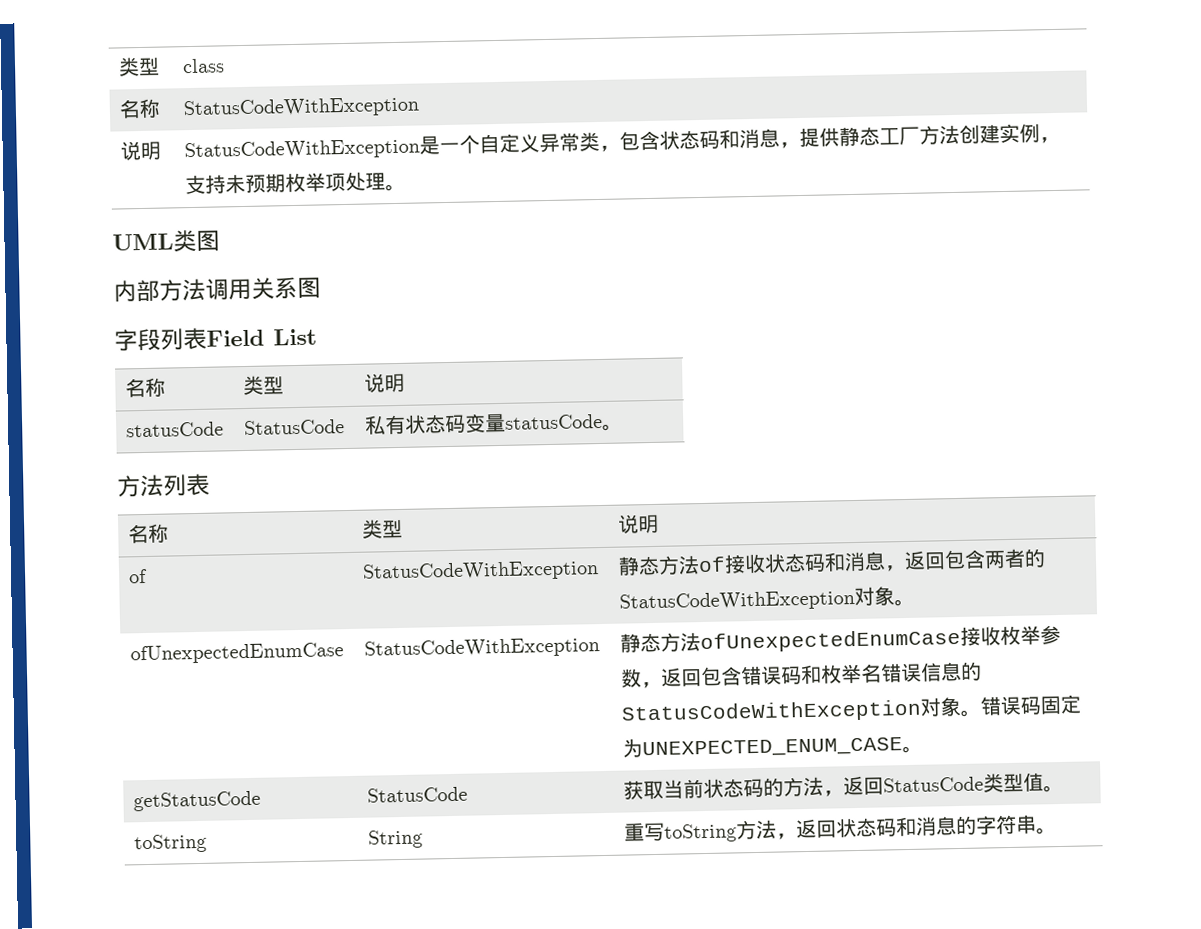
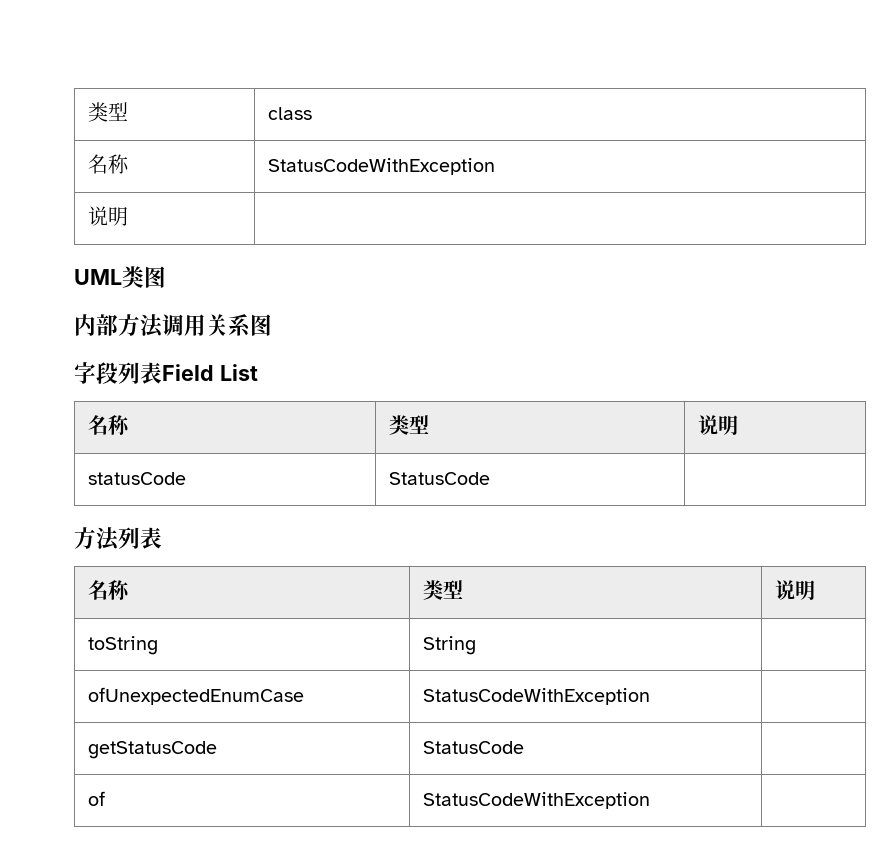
[184,123,1061,162] [185,171,407,195] StatusCodeWithException是一个自定义异常类，包含状态码和消息，提供静态工厂方法创建实例，支持未预期枚举项处理。 -> (128, 216) none
[364,413,624,435] 私有状态码变量statusCode。 -> (490, 478) none
[128,568,149,584] [362,560,600,583] [618,548,1047,576] [619,586,916,613] [130,642,345,665] [364,637,601,660] [620,624,1062,654] [621,661,983,689] [621,694,1083,725] [622,737,924,759] [133,790,262,812] [367,786,469,803] [623,772,1065,800] [134,833,208,854] [368,829,424,849] [624,814,1058,843] of | StatusCodeWithException | 静态方法of接收状态码和消息，返回包含两者的StatusCodeWithException对象。 // ofUnexpectedEnumCase | StatusCodeWithException | 静态方法ofUnexpectedEnumCase接收枚举参数，返回包含错误码和枚举名错误信息的StatusCodeWithException对象。错误码固定为UNEXPECTED_ENUM_CASE。 // getStatusCode | StatusCode | 获取当前状态码的方法，返回StatusCode类型值。 // toString | String | 重写toString方法，返回状态码和消息的字符串。 -> [87,636,158,655] [422,636,476,655] [87,687,304,705] [422,688,650,705] [87,741,217,759] [422,741,524,754] [87,791,105,806] [422,792,650,809] toString | String | // ofUnexpectedEnumCase | StatusCodeWithException | // getStatusCode | StatusCode | // of | StatusCodeWithException |

